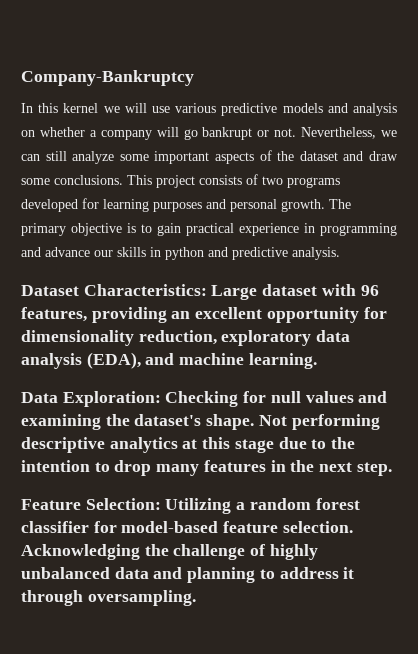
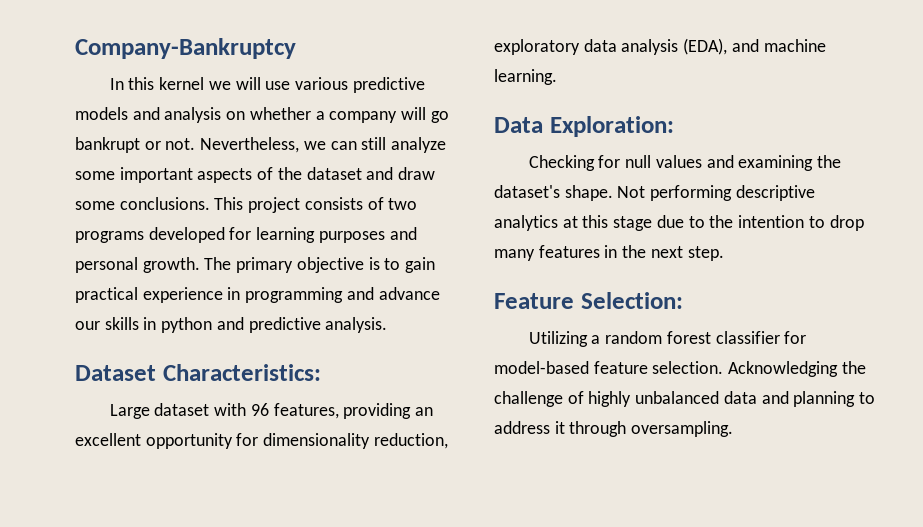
(207, 290) none -> (321, 372) //
(161, 399) none -> (674, 126) //
(161, 504) none -> (683, 300) //

